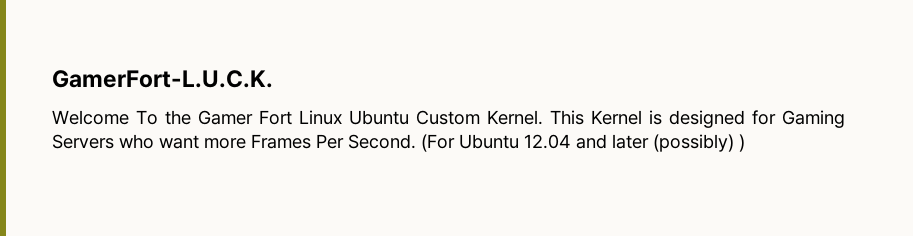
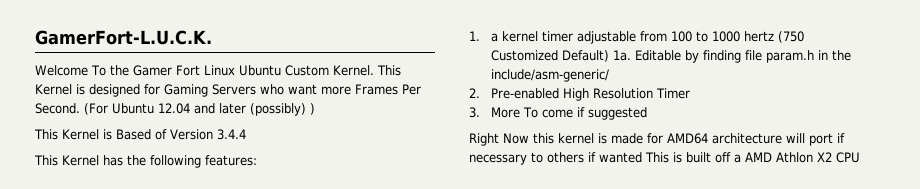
(745, 143) none -> [34,129,246,140] [34,155,257,168] [469,31,804,44] [490,50,851,63] [490,69,609,82] [469,88,690,101] [469,107,647,120] [469,133,845,146] [469,152,860,165] // This Kernel is Based of Version 3.4.4 // This Kernel has the following features: // 1. a kernel timer adjustable from 100 to 1000 hertz (750 Customized Default) 1a. Editable by finding file param.h in the include/asm-generic/ // 2. Pre-enabled High Resolution Timer // 3. More To come if suggested // Right Now this kernel is made for AMD64 architecture will port if necessary to others if wanted This is built off a AMD Athlon X2 CPU

